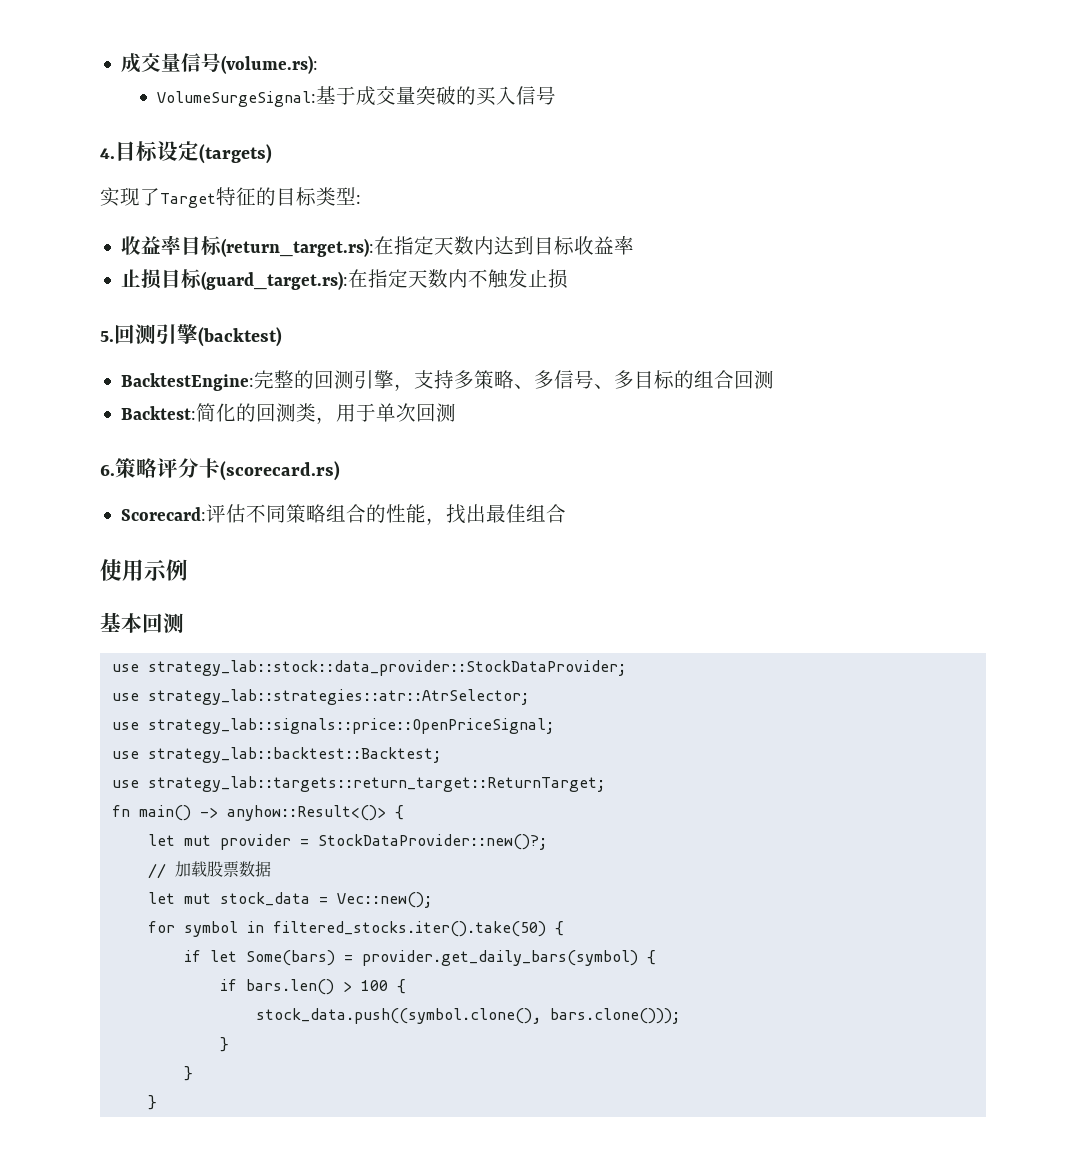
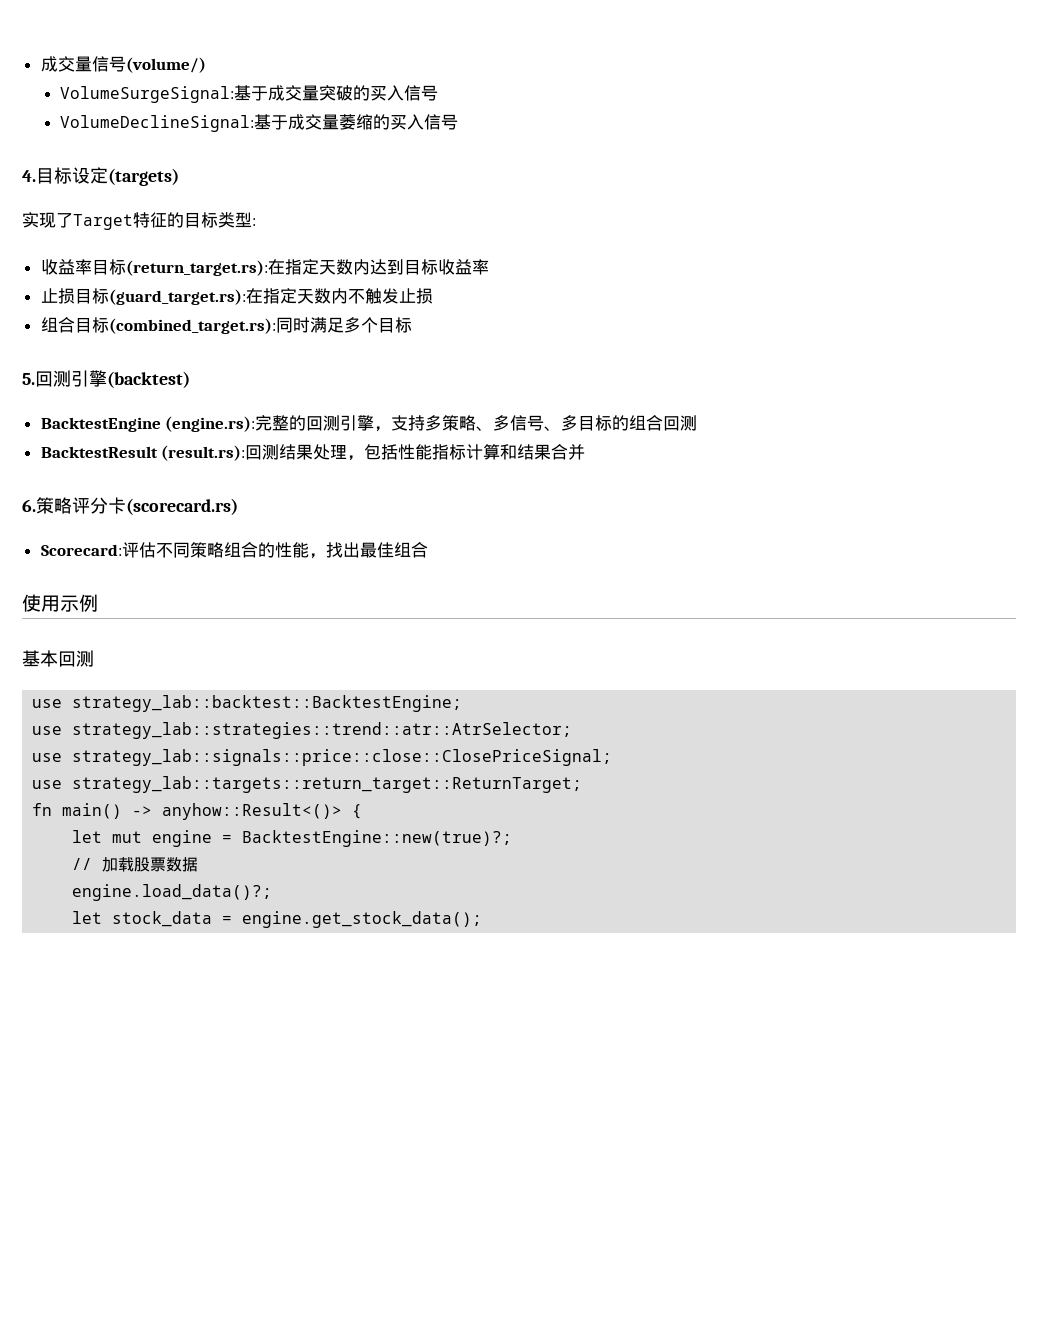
[221,55,319,74] (volume.rs): -> [125,57,206,73] (volume/)
(557, 95) none -> [60,114,459,132] // VolumeDeclineSignal:基于成交量萎缩的买入信号
(569, 279) none -> [40,317,412,334] // 组合目标(combined_target.rs):同时满足多个目标
[121,373,255,391] BacktestEngine: -> [40,416,256,432] BacktestEngine (engine.rs):
[121,403,457,424] Backtest:简化的回测类，用于单次回测 -> [40,444,586,461] BacktestResult (result.rs):回测结果处理，包括性能指标计算和结果合并
[147,660,626,676] [111,689,529,705] [111,718,554,734] [111,747,441,763] strategy_lab::stock::data_provider::StockDataProvider; // use strategy_lab::strategies::atr::AtrSelector; // use strategy_lab::signals::price::OpenPriceSignal; // use strategy_lab::backtest::Backtest; -> [72,695,463,712] [32,722,573,739] [32,749,613,766] strategy_lab::backtest::BacktestEngine; // use strategy_lab::strategies::trend::atr::AtrSelector; // use strategy_lab::signals::price::close::ClosePriceSignal;
[219,834,547,850] provider = StockDataProvider::new()?; -> [152,830,513,847] engine = BacktestEngine::new(true)?;
[147,892,211,904] // let mut -> [72,884,273,901] [72,911,103,924] // engine.load_data()?; // let
[336,892,432,908] [147,921,564,937] [183,950,656,966] [219,979,406,995] [255,1008,680,1024] [219,1037,229,1052] [183,1066,193,1081] [147,1095,157,1110] Vec::new(); // for symbol in filtered_stocks.iter().take(50) { // if let Some(bars) = provider.get_daily_bars(symbol) { // if bars.len() > 100 { // stock_data.push((symbol.clone(), bars.clone())); // } // } // } -> [242,911,483,928] engine.get_stock_data();

